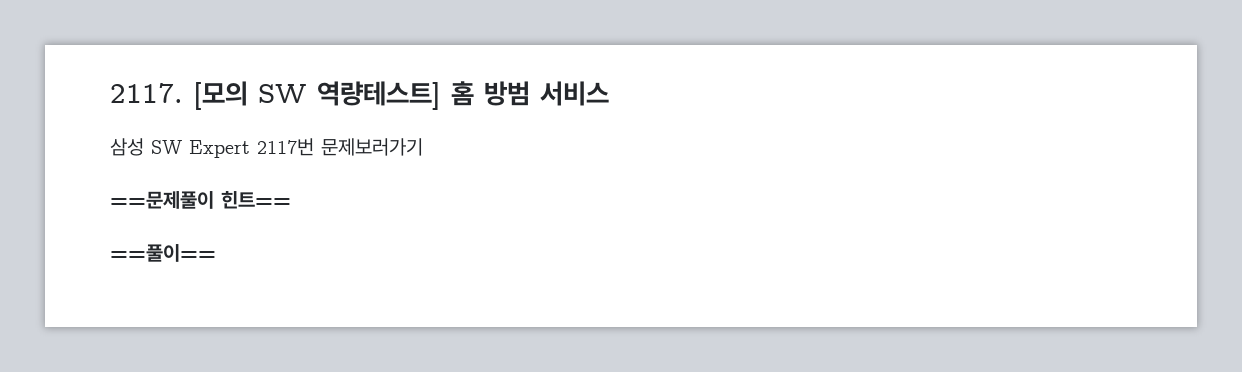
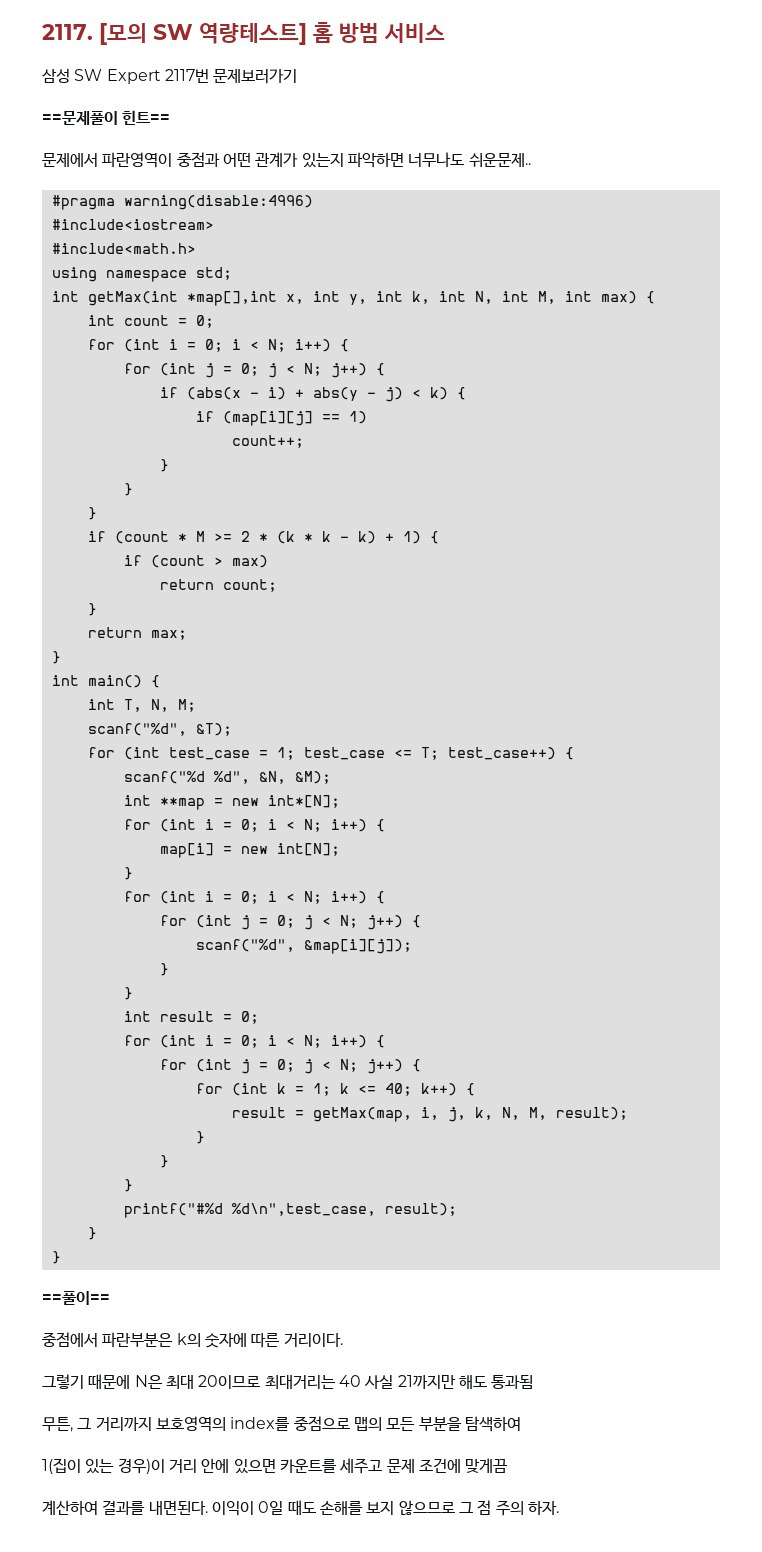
[110,244,216,262] ==풀이== -> [42,152,531,168] [51,195,313,210] [51,219,214,230] [51,243,196,254] [51,267,232,282] [51,291,655,306] [87,315,214,328] [87,339,349,352] [123,363,385,378] [159,387,466,402] [195,411,367,426] [231,435,304,448] [159,459,169,472] [123,483,133,496] [87,507,97,520] [87,531,439,544] [123,555,268,568] [159,579,277,592] [87,603,97,616] [87,627,187,640] [51,651,61,664] [51,675,160,688] [87,699,196,712] [87,723,232,736] [87,747,574,760] [123,771,331,784] [123,795,340,810] [123,819,385,832] [159,843,340,858] [123,867,133,880] [123,891,385,904] [159,915,421,930] [195,939,412,954] [159,963,169,976] [123,987,133,1000] [123,1011,259,1024] [123,1035,385,1048] [159,1059,421,1074] [195,1083,475,1096] [231,1107,628,1122] [195,1131,205,1144] [159,1155,169,1168] [123,1179,133,1192] [123,1203,457,1218] [87,1227,97,1240] [51,1251,61,1264] [42,1291,110,1305] [42,1332,343,1348] [42,1374,534,1389] [42,1416,521,1432] [42,1458,509,1474] [42,1500,559,1516] 문제에서 파란영역이 중점과 어떤 관계가 있는지 파악하면 너무나도 쉬운문제.. // #pragma warning(disable:4996) // #include<iostream> // #include<math.h> // using namespace std; // int getMax(int *map[],int x, int y, int k, int N, int M, int max) { // int count = 0; // for (int i = 0; i < N; i++) { // for (int j = 0; j < N; j++) { // if (abs(x - i) + abs(y - j) < k) { // if (map[i][j] == 1) // count++; // } // } // } // if (count * M >= 2 * (k * k - k) + 1) { // if (count > max) // return count; // } // return max; // } // int main() { // int T, N, M; // scanf("%d", &T); // for (int test_case = 1; test_case <= T; test_case++) { // scanf("%d %d", &N, &M); // int **map = new int*[N]; // for (int i = 0; i < N; i++) { // map[i] = new int[N]; // } // for (int i = 0; i < N; i++) { // for (int j = 0; j < N; j++) { // scanf("%d", &map[i][j]); // } // } // int result = 0; // for (int i = 0; i < N; i++) { // for (int j = 0; j < N; j++) { // for (int k = 1; k <= 40; k++) { // result = getMax(map, i, j, k, N, M, result); // } // } // } // printf("#%d %d\n",test_case, result); // } // } // ==풀이== // 중점에서 파란부분은 k의 숫자에 따른 거리이다. // 그렇기 때문에 N은 최대 20이므로 최대거리는 40 사실 21까지만 해도 통과됨 // 무튼, 그 거리까지 보호영역의 index를 중점으로 맵의 모든 부분을 탐색하여 // 1(집이 있는 경우)이 거리 안에 있으면 카운트를 세주고 문제 조건에 맞게끔 // 계산하여 결과를 내면된다. 이익이 0일 때도 손해를 보지 않으므로 그 점 주의 하자.

